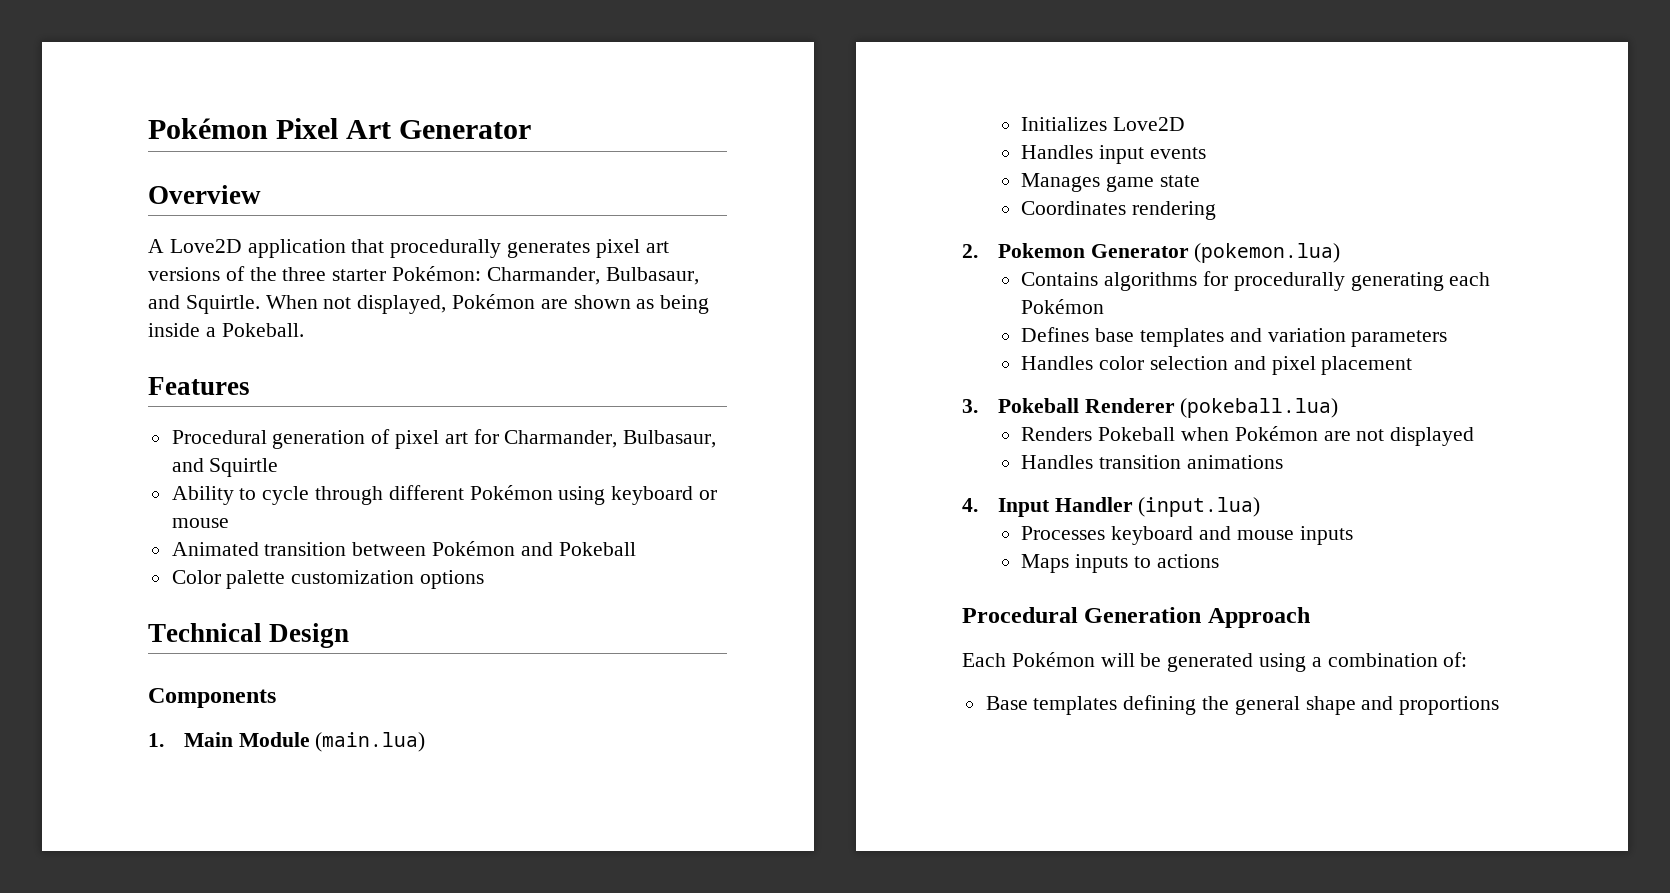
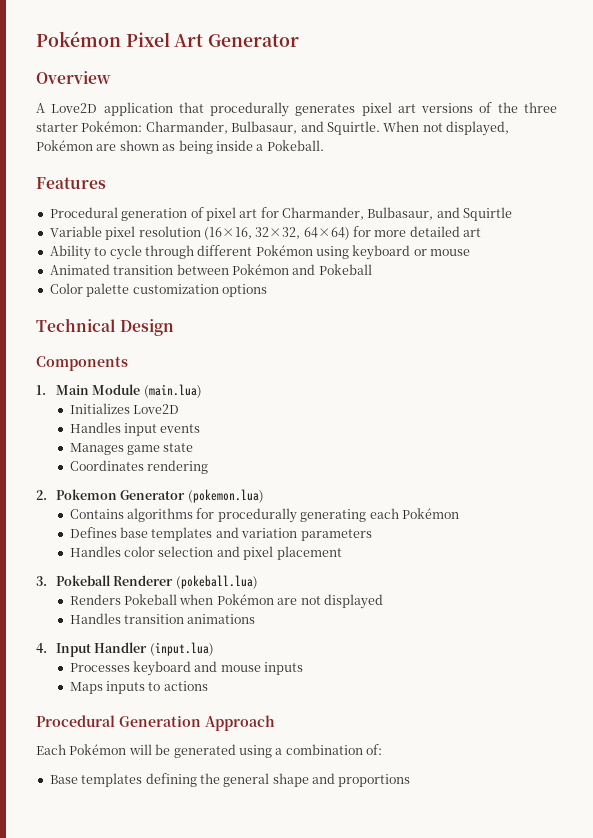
(279, 467) none -> [49,226,482,240] // Variable pixel resolution (16×16, 32×32, 64×64) for more detailed art

